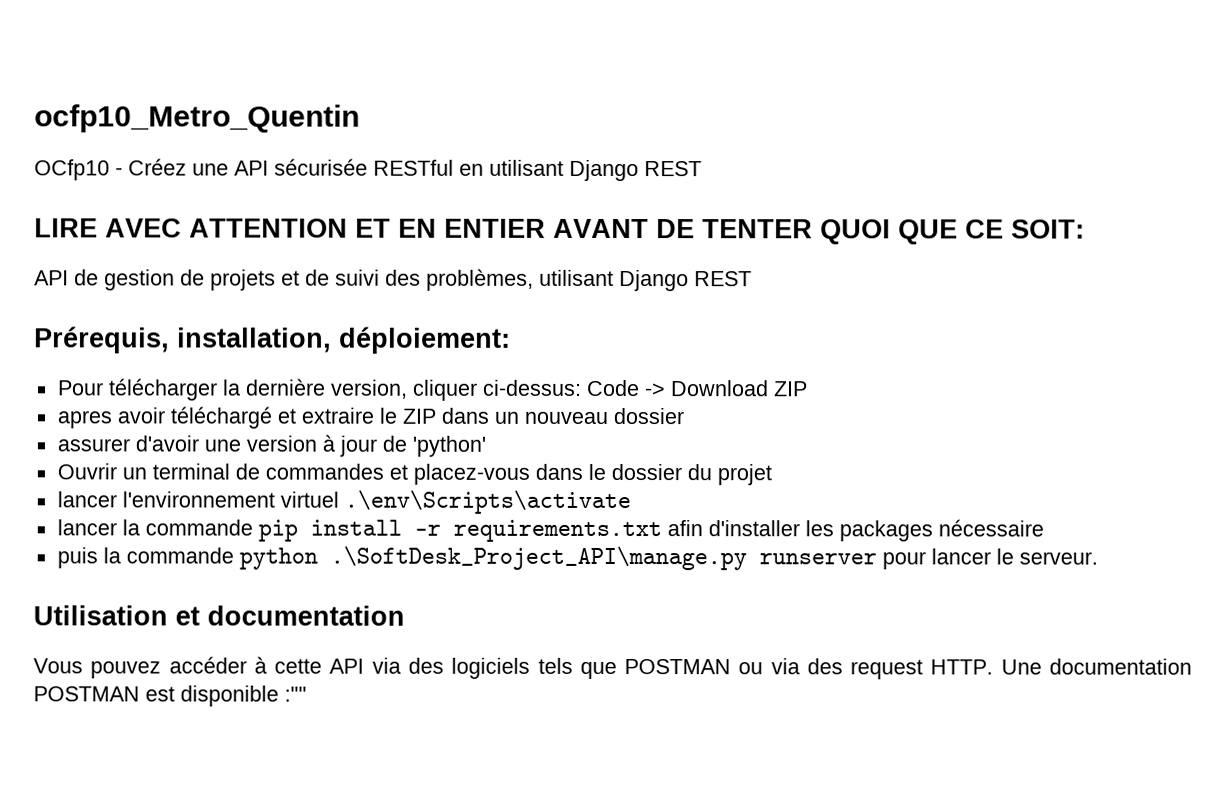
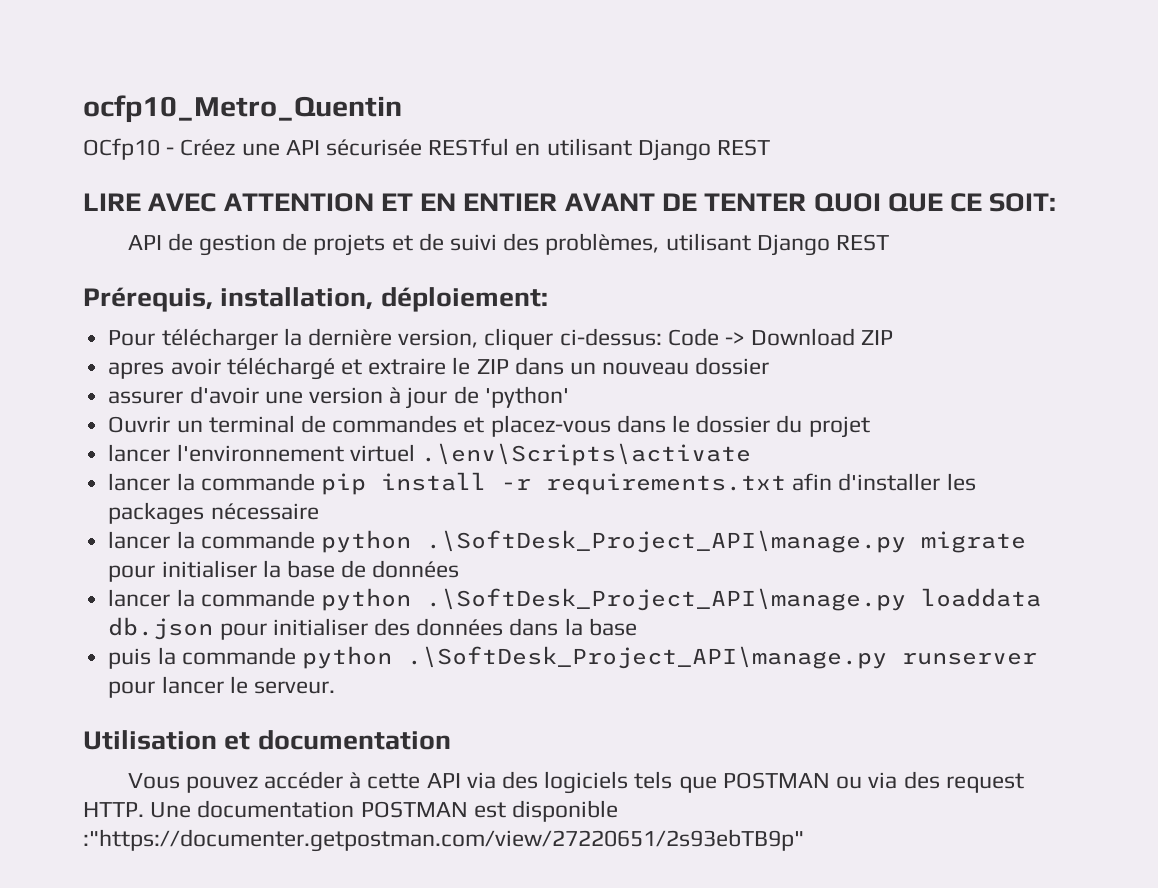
(1044, 528) none -> [108,530,1026,553] [108,560,460,582] [108,588,1041,611] [108,617,637,640] // lancer la commande python .\SoftDesk_Project_API\manage.py migrate pour initialiser la base de données // lancer la commande python .\SoftDesk_Project_API\manage.py loaddata db.json pour initialiser des données dans la base
[284,686,307,702] :"" -> [83,829,804,852] :"https://documenter.getpostman.com/view/27220651/2s93ebTB9p"

